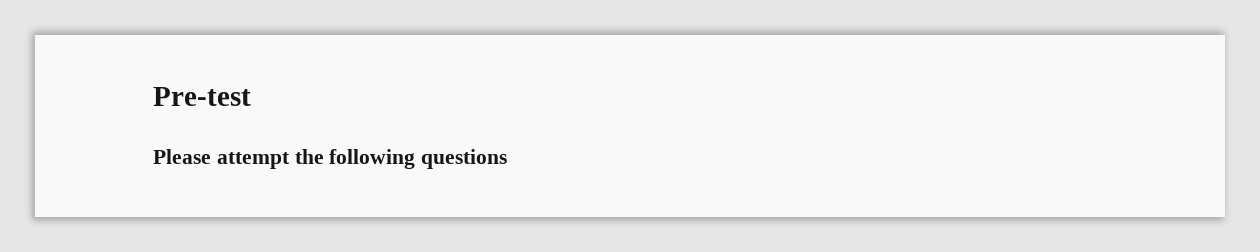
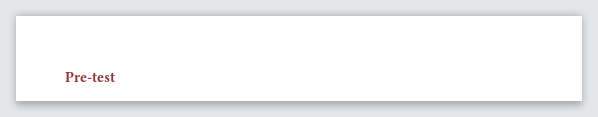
[153,149,508,169] // Please attempt the following questions -> (115, 76) none

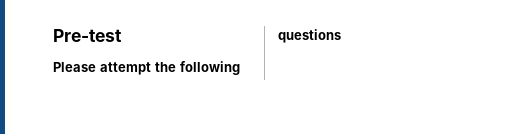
(115, 76) none -> [53,61,240,75] [278,29,341,43] // Please attempt the following questions

